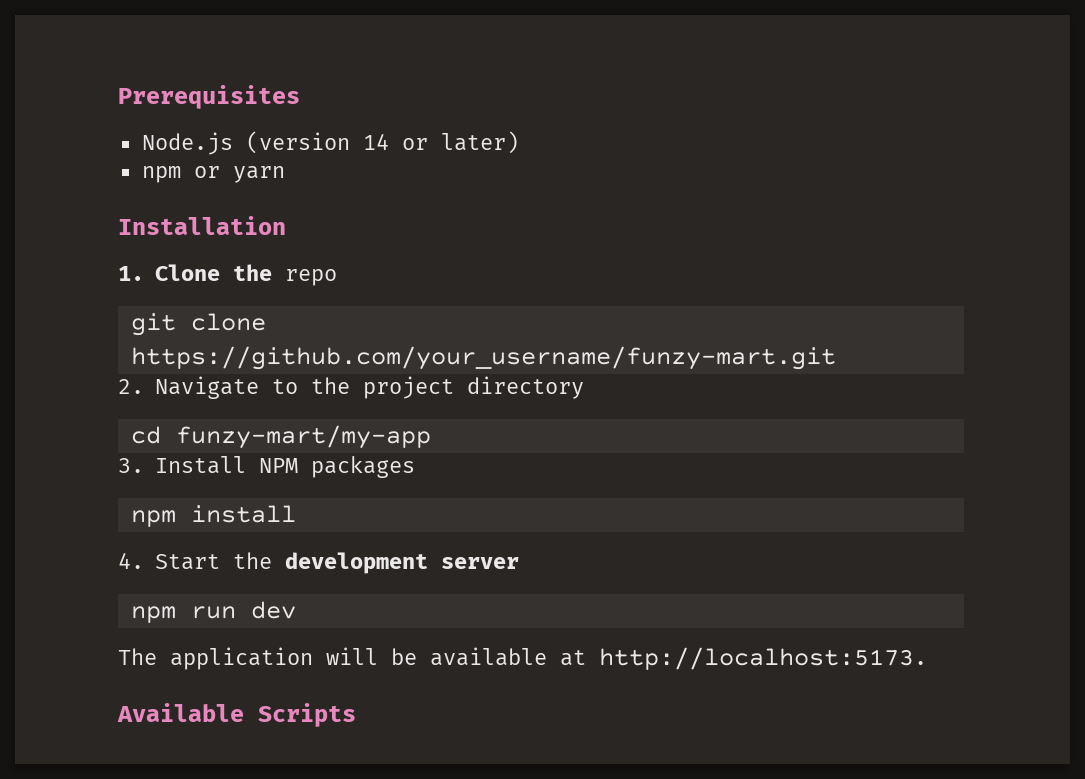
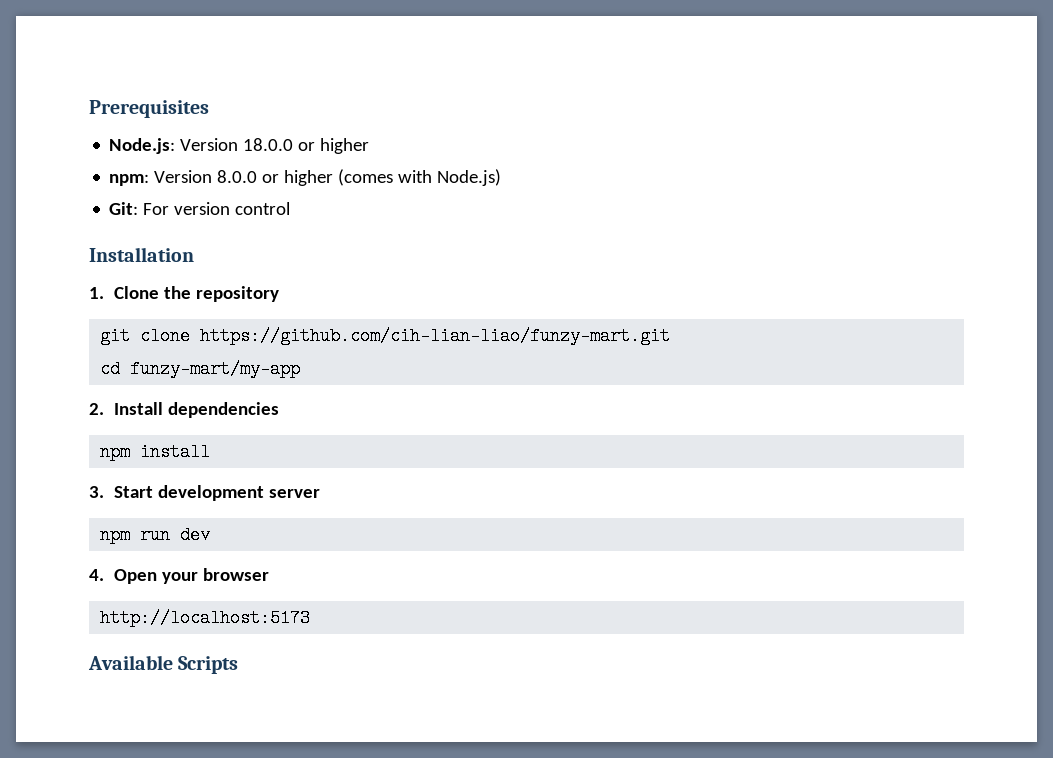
[141,131,519,155] [141,166,285,183] Node.js (version 14 or later) // npm or yarn -> [109,138,370,154] [109,169,502,186] [109,202,291,215] Node.js: Version 18.0.0 or higher // npm: Version 8.0.0 or higher (comes with Node.js) // Git: For version control
[284,269,337,286] repo -> [195,286,279,302] repository
[130,346,836,370] [118,376,584,399] [130,425,431,449] [118,456,415,478] https://github.com/your_username/funzy-mart.git // 2. Navigate to the project directory // cd funzy-mart/my-app // 3. Install NPM packages -> [200,327,671,345] [100,360,301,378] [89,402,279,418] https://github.com/cih-lian-liao/funzy-mart.git // cd funzy-mart/my-app // 2. Install dependencies
[118,552,272,570] 4. Start the -> [89,486,153,498] 3. Start
[118,647,927,670] The application will be available at http://localhost:5173. -> [89,568,269,584] [100,609,311,627] 4. Open your browser // http://localhost:5173

